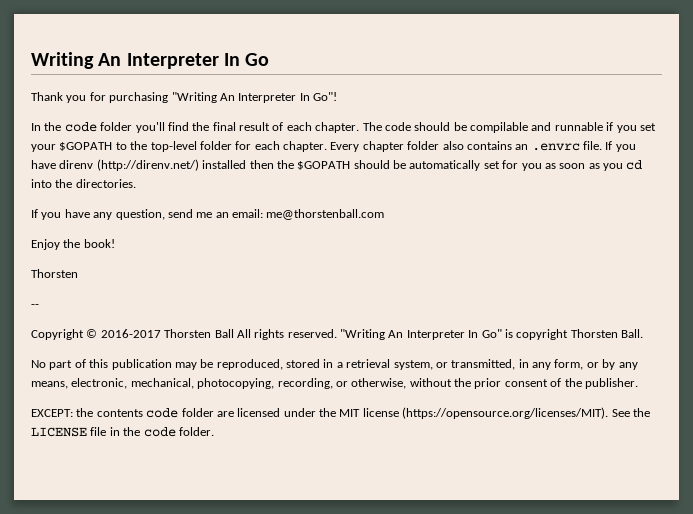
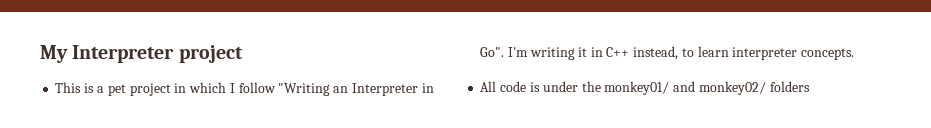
[31,52,270,69] [31,92,337,103] [31,122,656,133] [31,141,636,152] [31,159,643,171] [31,179,136,188] [31,209,385,220] [31,239,115,250] [31,269,78,278] [31,304,39,308] [31,329,643,340] [31,359,638,370] [31,378,638,389] [31,407,650,419] [31,427,214,437] Writing An Interpreter In Go // Thank you for purchasing "Writing An Interpreter In Go"! // In the code folder you'll find the final result of each chapter. The code should be compilable and runnable if you set your $GOPATH to the top-level folder for each chapter. Every chapter folder also contains an .envrc file. If you have direnv (http://direnv.net/) installed then the $GOPATH should be automatically set for you as soon as you cd into the directories. // If you have any question, send me an email: me@thorstenball.com // Enjoy the book! // Thorsten // -- // Copyright © 2016-2017 Thorsten Ball All rights reserved. "Writing An Interpreter In Go" is copyright Thorsten Ball. // No part of this publication may be reproduced, stored in a retrieval system, or transmitted, in any form, or by any means, electronic, mechanical, photocopying, recording, or otherwise, without the prior consent of the publisher. // EXCEPT: the contents code folder are licensed under the MIT license (https://opensource.org/licenses/MIT). See the LICENSE file in the code folder. -> [40,45,243,63] [55,82,434,96] [480,46,855,60] [480,81,810,95] My Interpreter project // This is a pet project in which I follow "Writing an Interpreter in Go". I'm writing it in C++ instead, to learn interpreter concepts. // All code is under the monkey01/ and monkey02/ folders

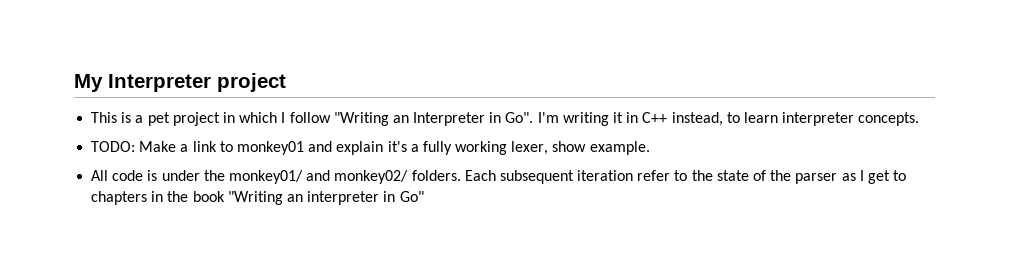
(855, 54) none -> [91,141,650,155] // TODO: Make a link to monkey01 and explain it's a fully working lexer, show example.
[769,81,810,92] folders -> [411,170,907,184] [91,191,424,205] folders. Each subsequent iteration refer to the state of the parser as I get to chapters in the book "Writing an interpreter in Go"

